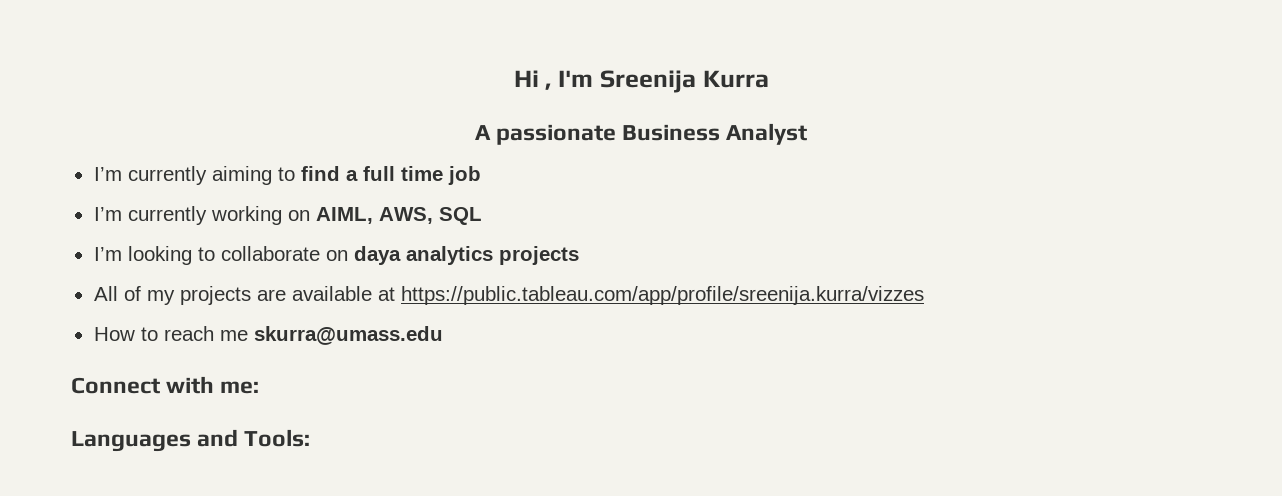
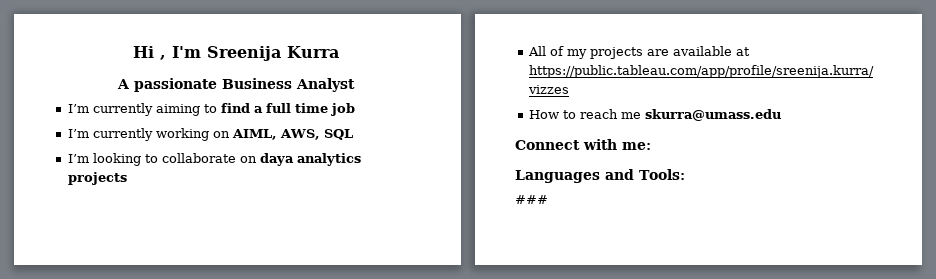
(311, 438) none -> [515,195,548,204] // ###

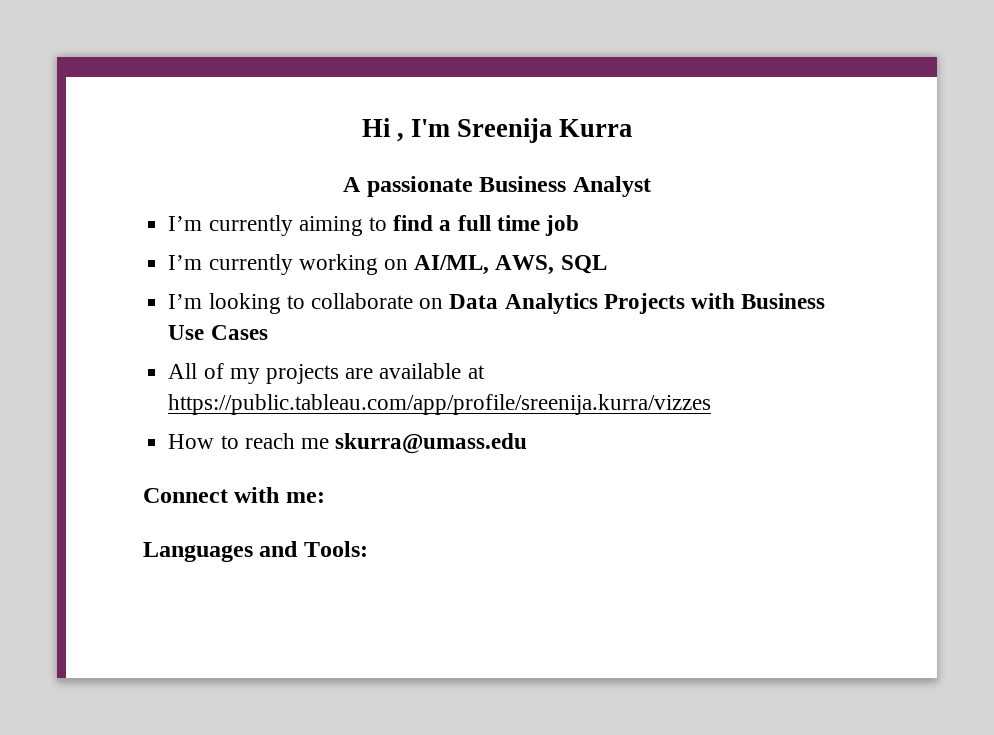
[231,129,277,140] AIML, -> [414,255,490,275] AI/ML,
[259,153,361,166] [67,172,127,185] daya analytics projects -> [449,293,826,314] [168,325,268,340] Data Analytics Projects with Business Use Cases
[515,195,548,204] // ### -> (368, 549) none

